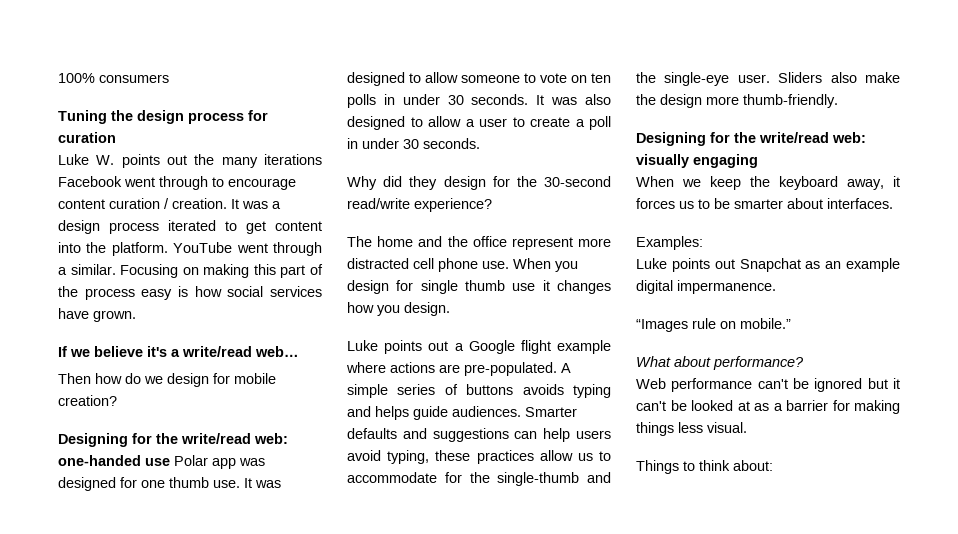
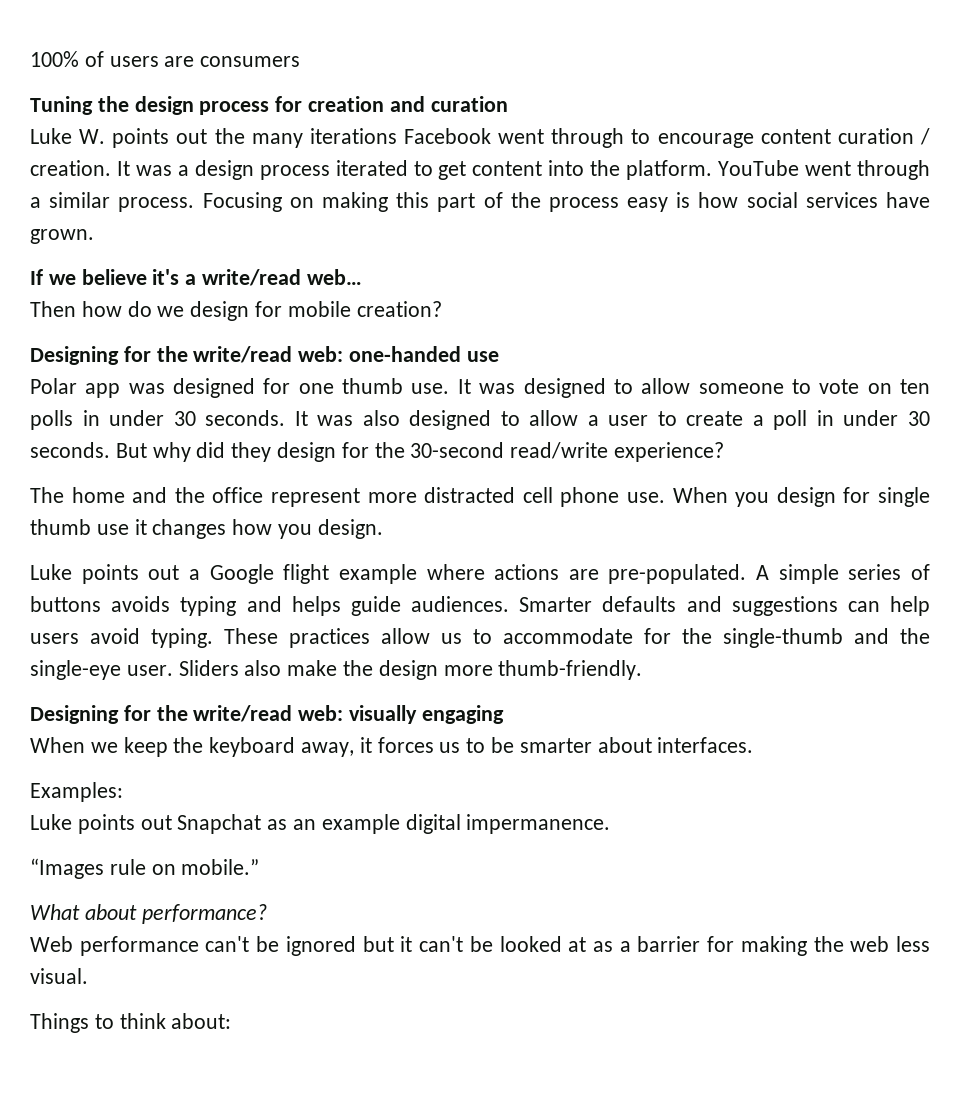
(95, 78) none -> [84,51,195,67] of users are
(268, 115) none -> [308,96,425,112] creation and
[70,264,116,275] similar. -> [49,192,195,212] similar process.
(170, 462) none -> (499, 356) //
[347,176,377,190] // Why -> [115,442,191,462] But why
[387,450,471,464] typing, these -> [151,628,278,648] typing. These
[636,422,674,436] things -> [813,936,890,952] the web

